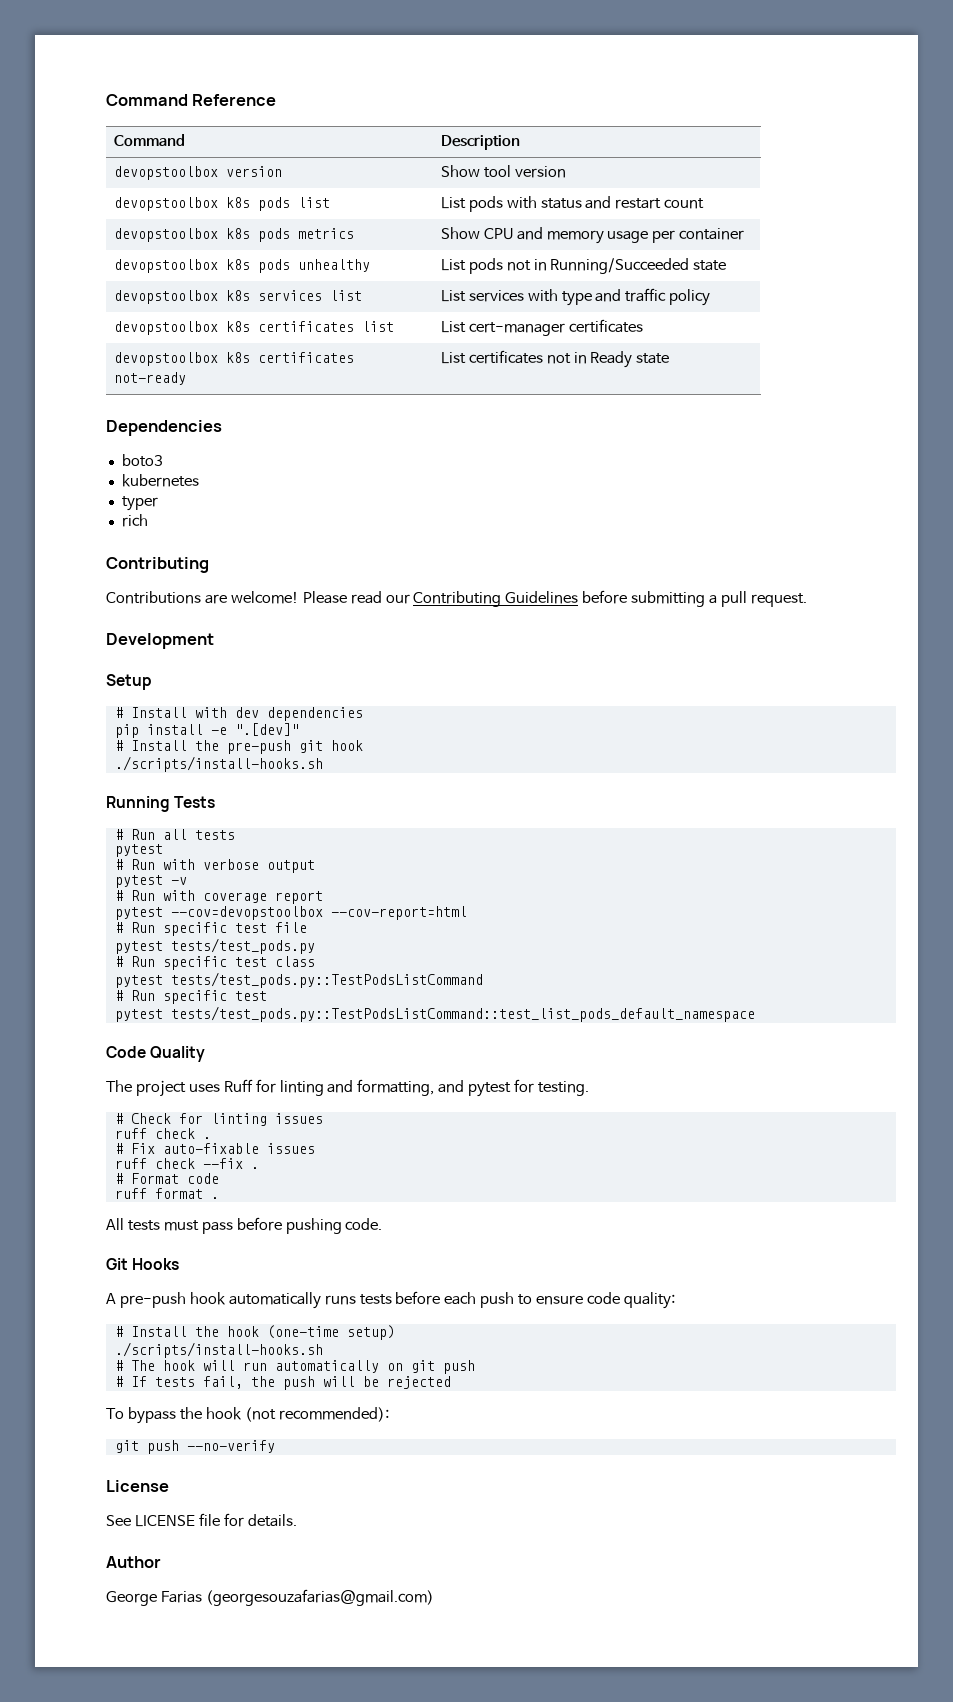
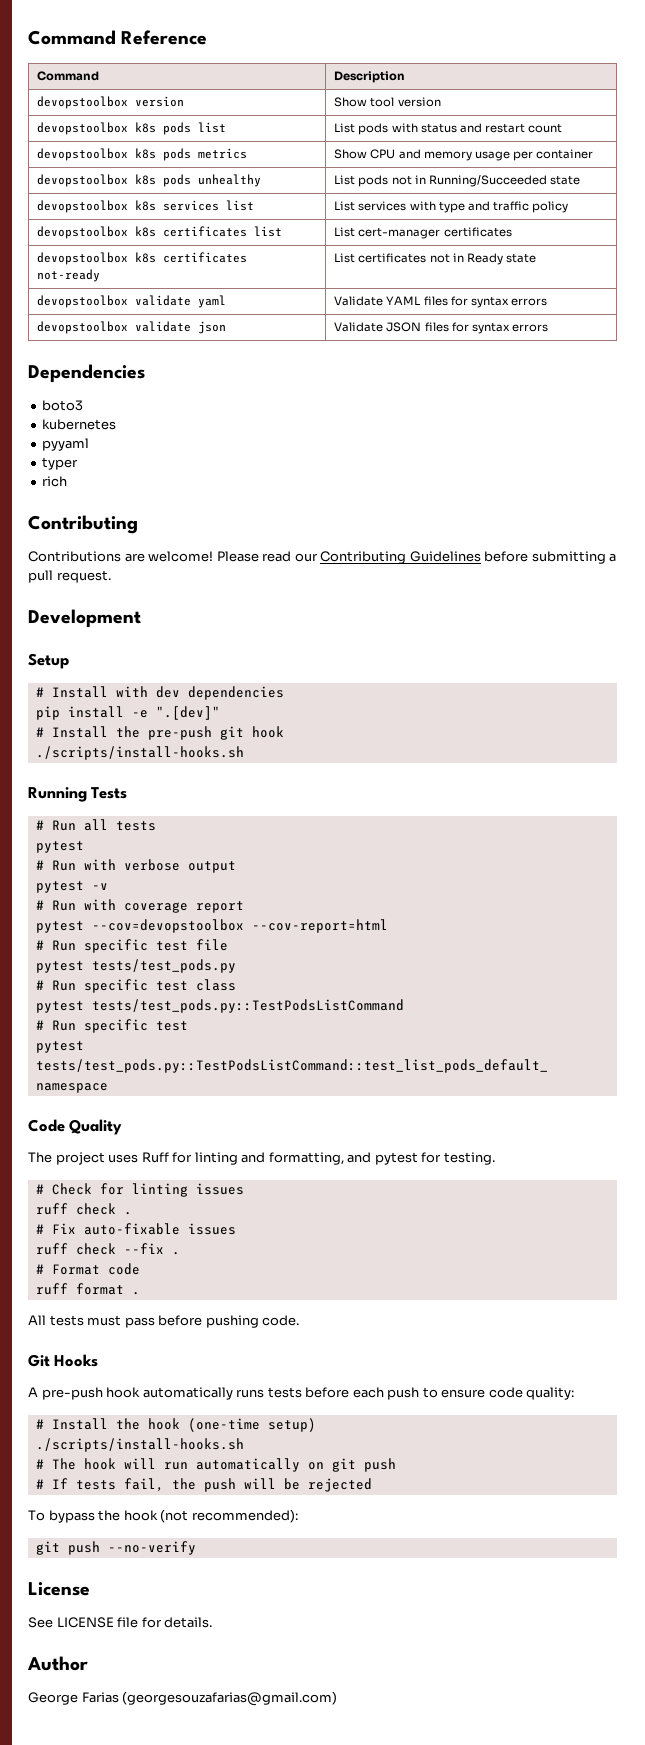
(670, 358) none -> [37,295,227,308] [334,296,547,308] [37,321,227,334] [334,322,548,334] // devopstoolbox validate yaml | Validate YAML files for syntax errors // devopstoolbox validate json | Validate JSON files for syntax errors
(199, 480) none -> [42,438,90,451] // pyyaml

